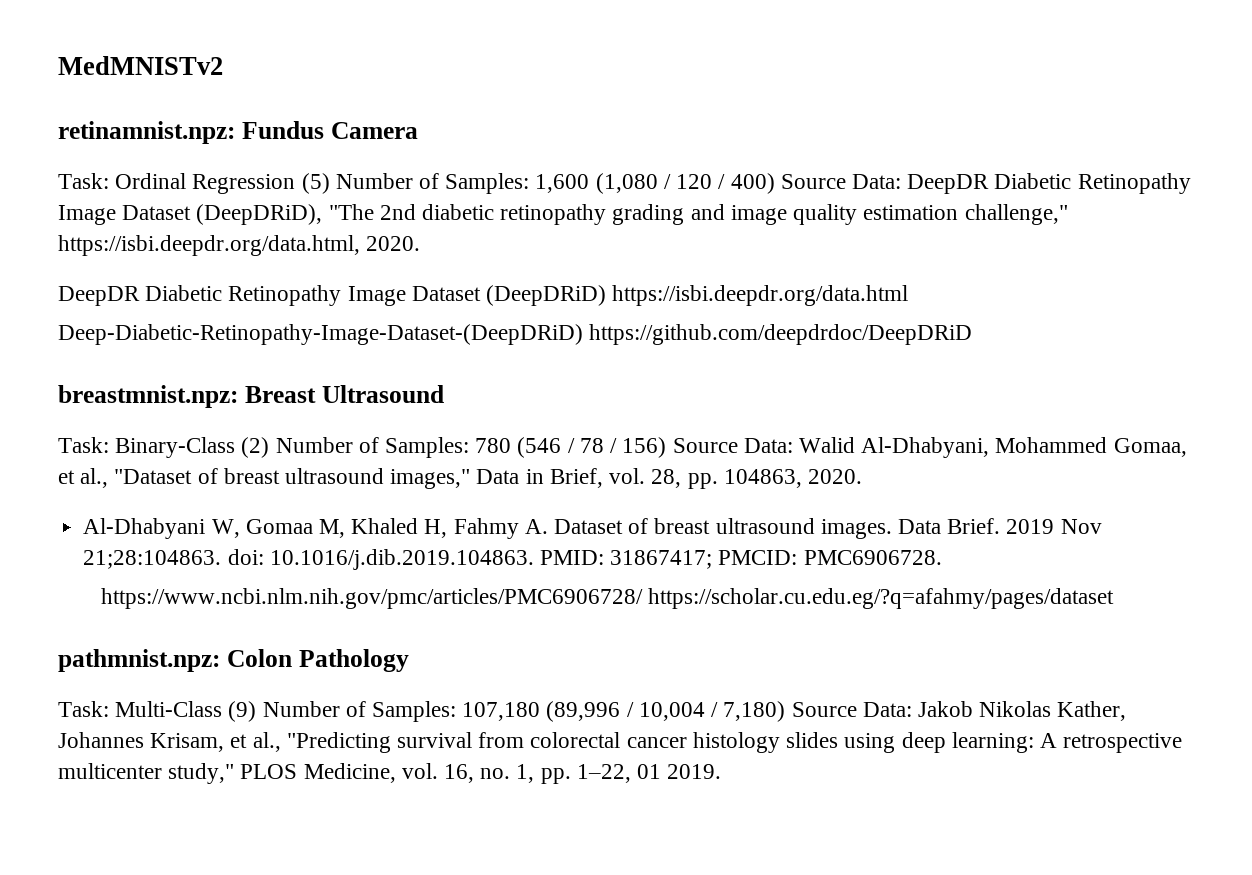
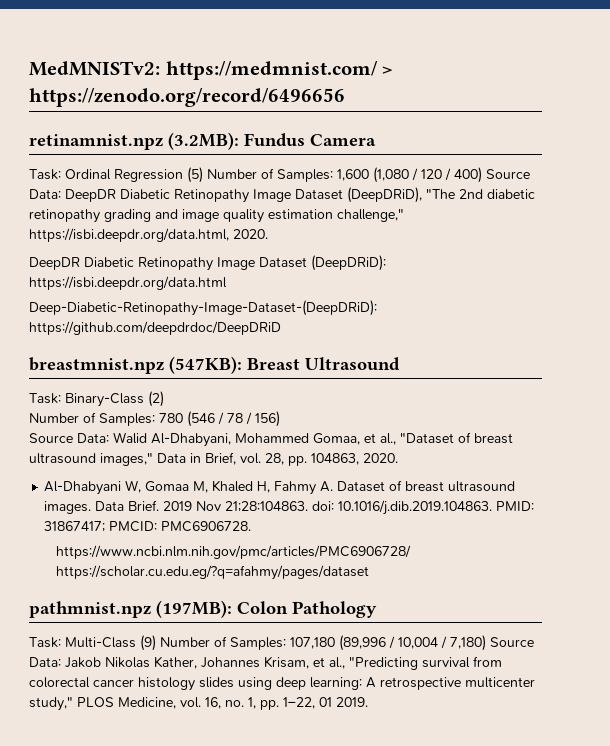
[58,56,223,75] [58,121,235,144] MedMNISTv2 // retinamnist.npz: -> [29,61,394,80] [29,88,345,107] [29,132,239,150] MedMNISTv2: https://medmnist.com/ > https://zenodo.org/record/6496656 // retinamnist.npz (3.2MB):
[486,285,607,306] (DeepDRiD) -> [311,255,386,271] (DeepDRiD):
[58,324,583,345] Deep-Diabetic-Retinopathy-Image-Dataset-(DeepDRiD) -> [29,300,377,316] Deep-Diabetic-Retinopathy-Image-Dataset-(DeepDRiD):
[58,385,238,408] breastmnist.npz: -> [29,356,242,374] breastmnist.npz (547KB):
(270, 447) none -> (164, 399) //
(667, 447) none -> (280, 419) //
[58,649,220,672] pathmnist.npz: -> [29,600,232,618] pathmnist.npz (197MB):

